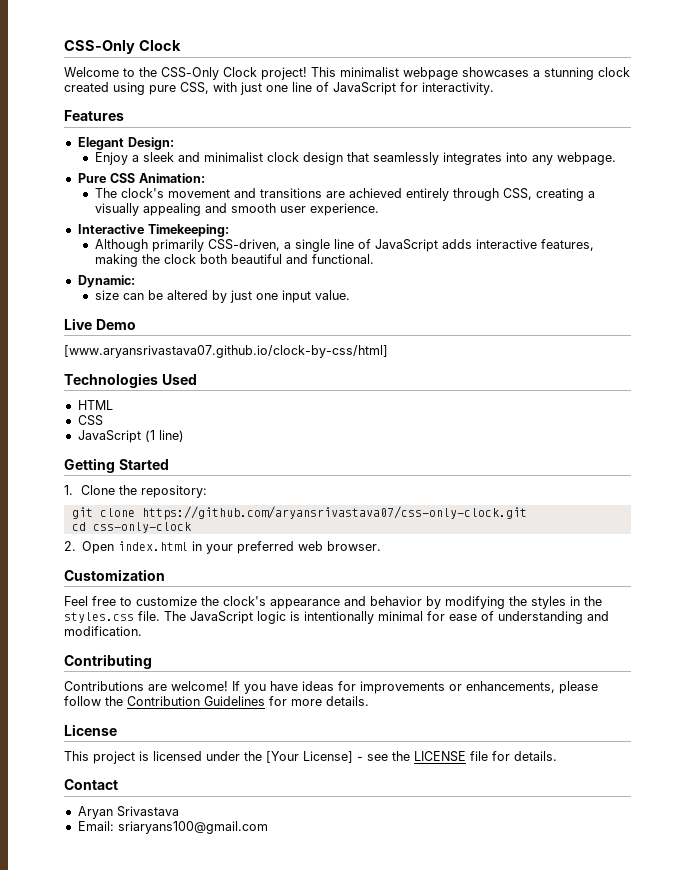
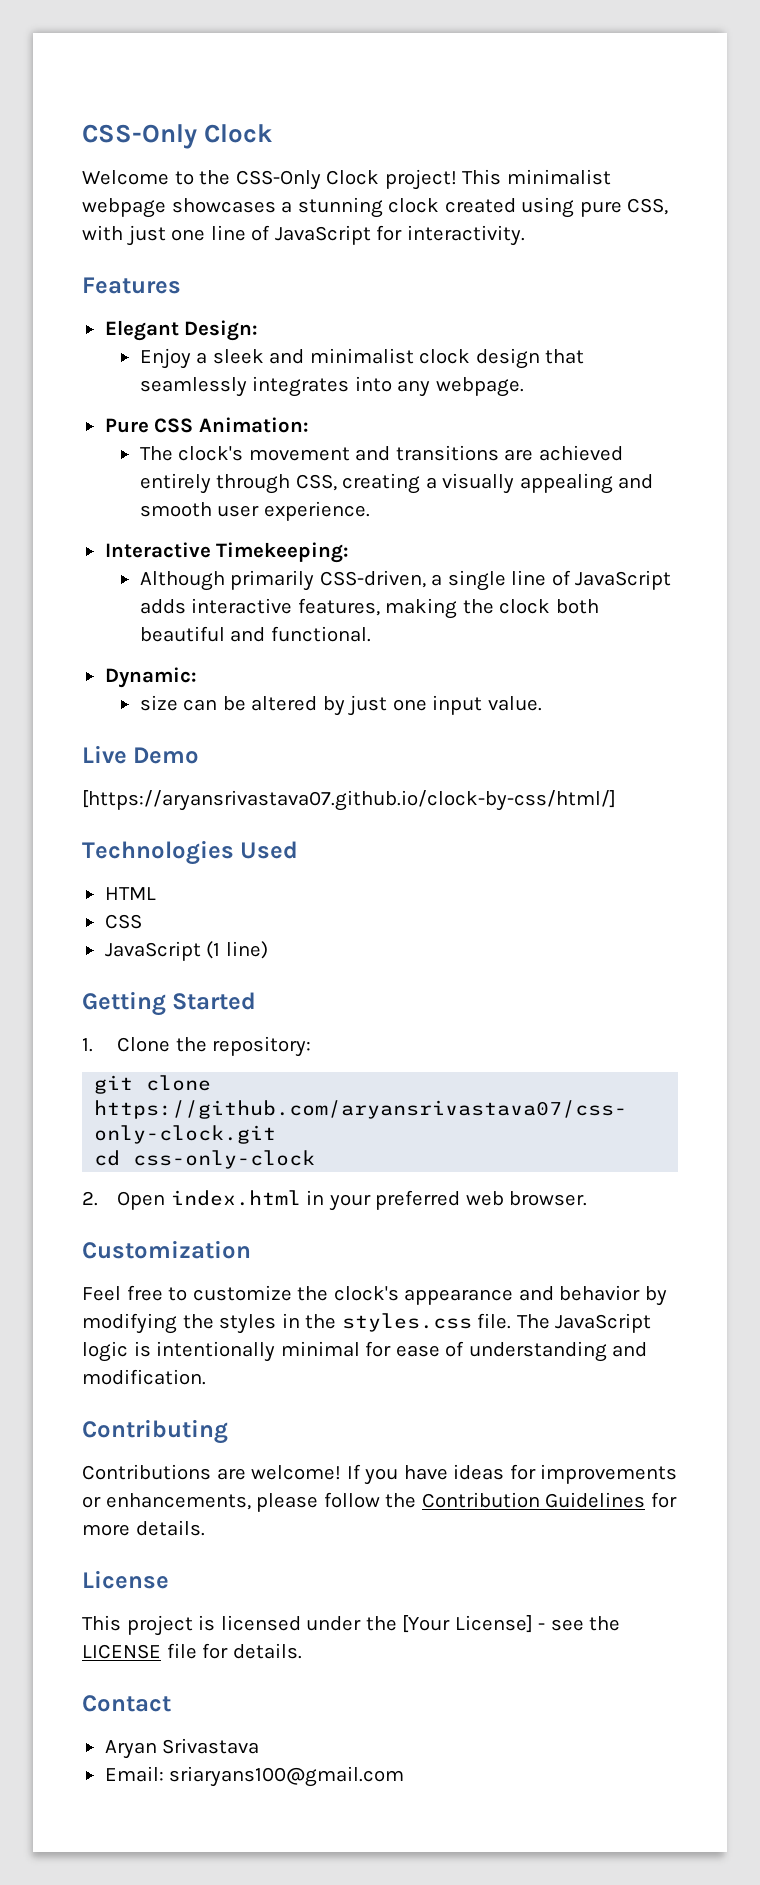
[64,345,388,358] [www.aryansrivastava07.github.io/clock-by-css/html] -> [82,790,616,811] [https://aryansrivastava07.github.io/clock-by-css/html/]

